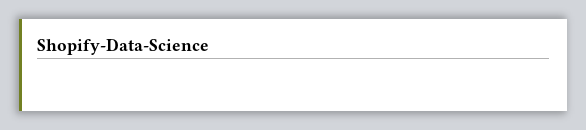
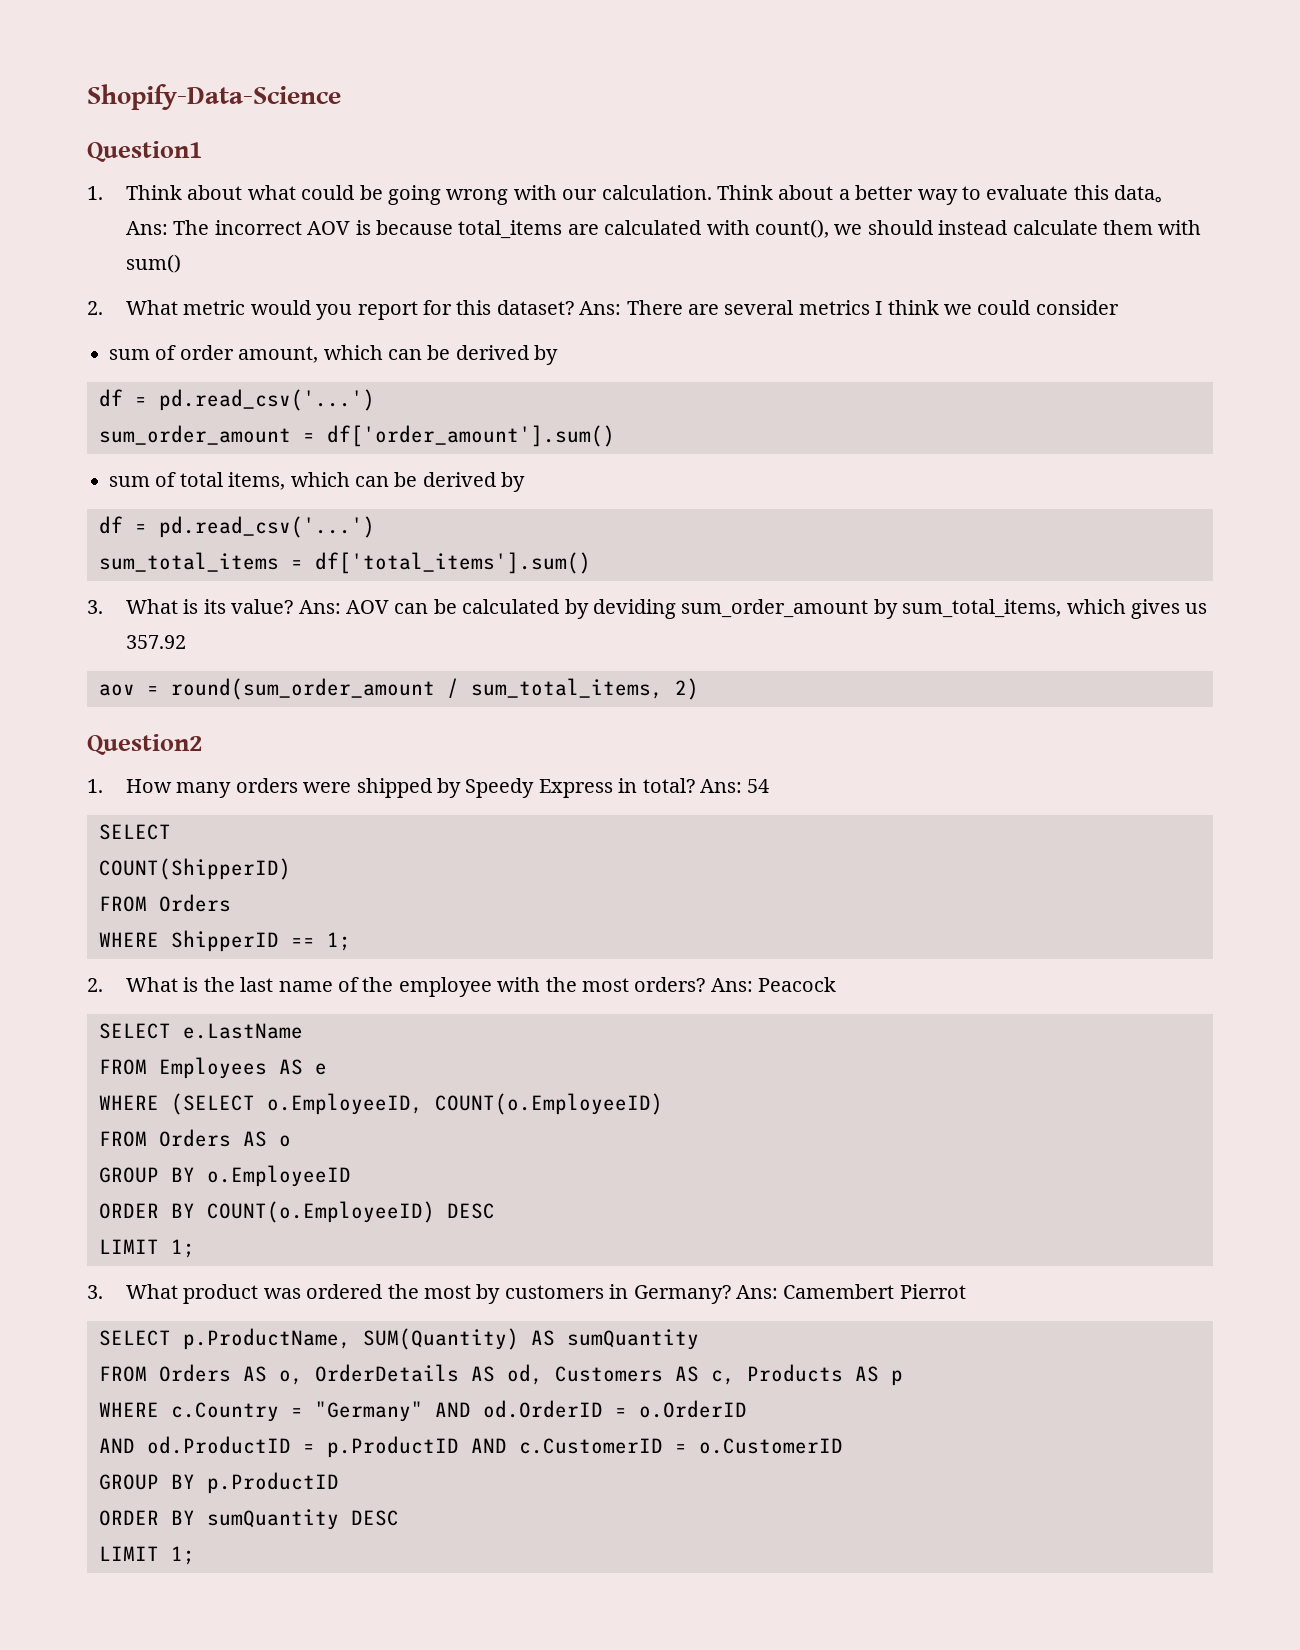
(209, 46) none -> [87,141,202,162] [87,185,1176,205] [125,219,1202,239] [125,254,181,273] [87,300,1119,320] [109,345,559,365] [99,389,375,411] [99,425,615,447] [109,472,526,492] [99,516,375,538] [99,552,591,574] [87,599,1208,619] [125,635,186,649] [99,678,699,700] [87,734,202,755] [87,778,770,798] [99,824,171,840] [99,858,291,880] [99,894,231,912] [99,930,351,952] [87,977,837,997] [99,1023,303,1039] [99,1057,327,1079] [99,1093,663,1115] [99,1129,291,1147] [99,1165,351,1187] [99,1201,495,1223] [99,1239,195,1258] [87,1284,966,1304] [99,1328,699,1350] [99,1364,903,1386] [99,1400,747,1422] [99,1436,843,1458] [99,1472,339,1494] [99,1509,399,1530] [99,1546,195,1565] // Question1 // 1. Think about what could be going wrong with our calculation. Think about a better way to evaluate this data。Ans: The incorrect AOV is because total_items are calculated with count(), we should instead calculate them with sum() // 2. What metric would you report for this dataset? Ans: There are several metrics I think we could consider // sum of order amount, which can be derived by // df = pd.read_csv('...') // sum_order_amount = df['order_amount'].sum() // sum of total items, which can be derived by // df = pd.read_csv('...') // sum_total_items = df['total_items'].sum() // 3. What is its value? Ans: AOV can be calculated by deviding sum_order_amount by sum_total_items, which gives us 357.92 // aov = round(sum_order_amount / sum_total_items, 2) // Question2 // 1. How many orders were shipped by Speedy Express in total? Ans: 54 // SELECT // COUNT(ShipperID) // FROM Orders // WHERE ShipperID == 1; // 2. What is the last name of the employee with the most orders? Ans: Peacock // SELECT e.LastName // FROM Employees AS e // WHERE (SELECT o.EmployeeID, COUNT(o.EmployeeID) // FROM Orders AS o // GROUP BY o.EmployeeID // ORDER BY COUNT(o.EmployeeID) DESC // LIMIT 1; // 3. What product was ordered the most by customers in Germany? Ans: Camembert Pierrot // SELECT p.ProductName, SUM(Quantity) AS sumQuantity // FROM Orders AS o, OrderDetails AS od, Customers AS c, Products AS p // WHERE c.Country = "Germany" AND od.OrderID = o.OrderID // AND od.ProductID = p.ProductID AND c.CustomerID = o.CustomerID // GROUP BY p.ProductID // ORDER BY sumQuantity DESC // LIMIT 1;

